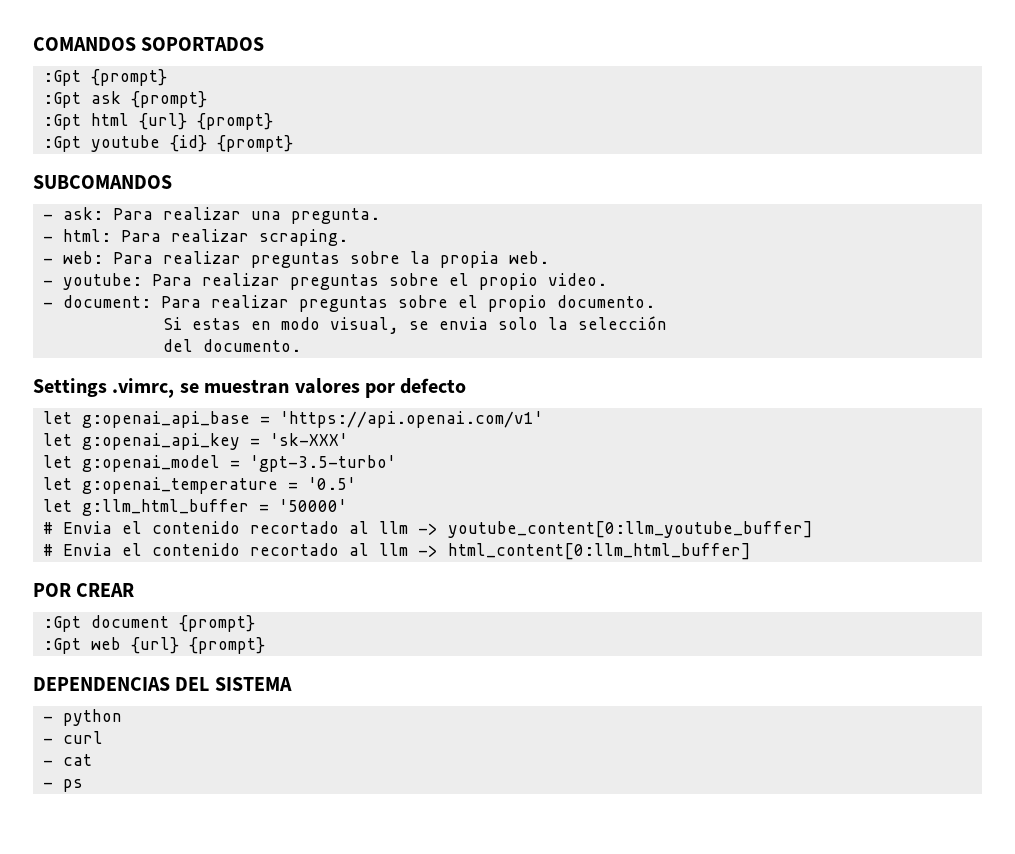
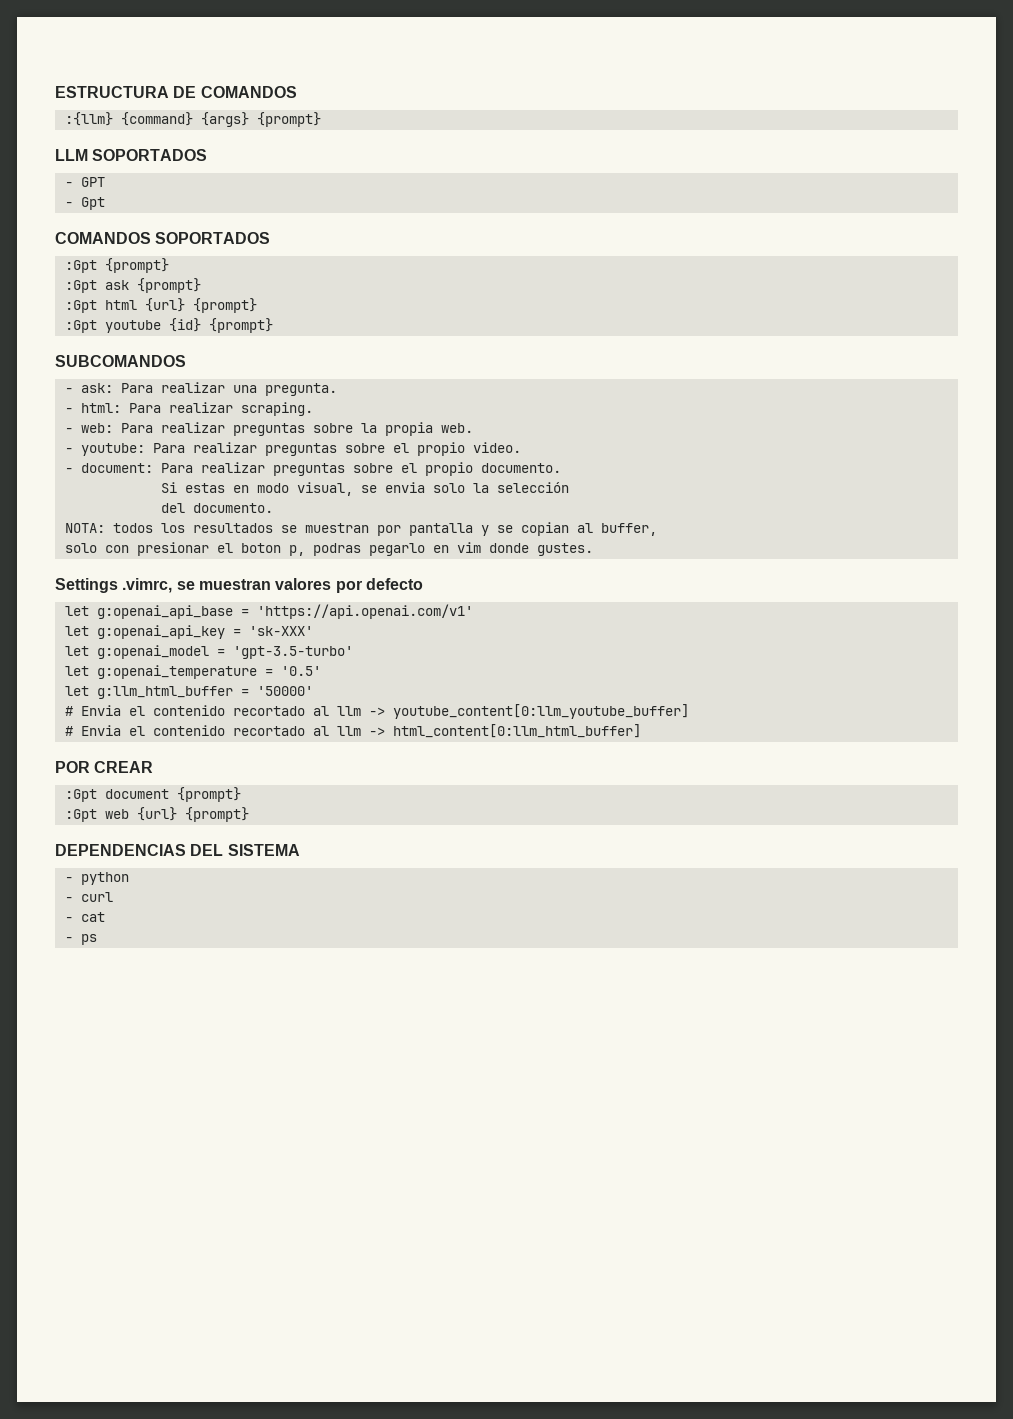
(33, 44) none -> [55,86,297,98] [64,112,321,127] [55,149,208,161] [64,177,105,187] [64,197,105,210] ESTRUCTURA DE COMANDOS // :{llm} {command} {args} {prompt} // LLM SOPORTADOS // - GPT // - Gpt //
(301, 345) none -> [64,522,657,536] [64,542,593,556] // NOTA: todos los resultados se muestran por pantalla y se copian al buffer, // solo con presionar el boton p, podras pegarlo en vim donde gustes.

